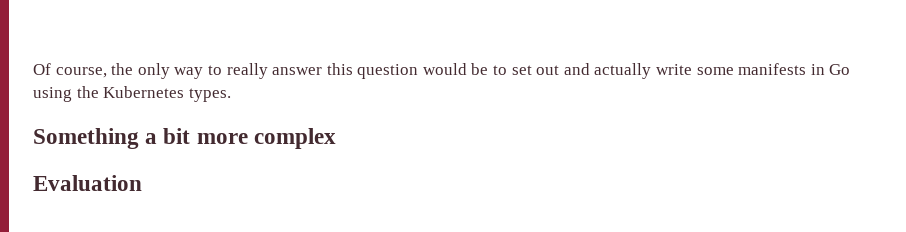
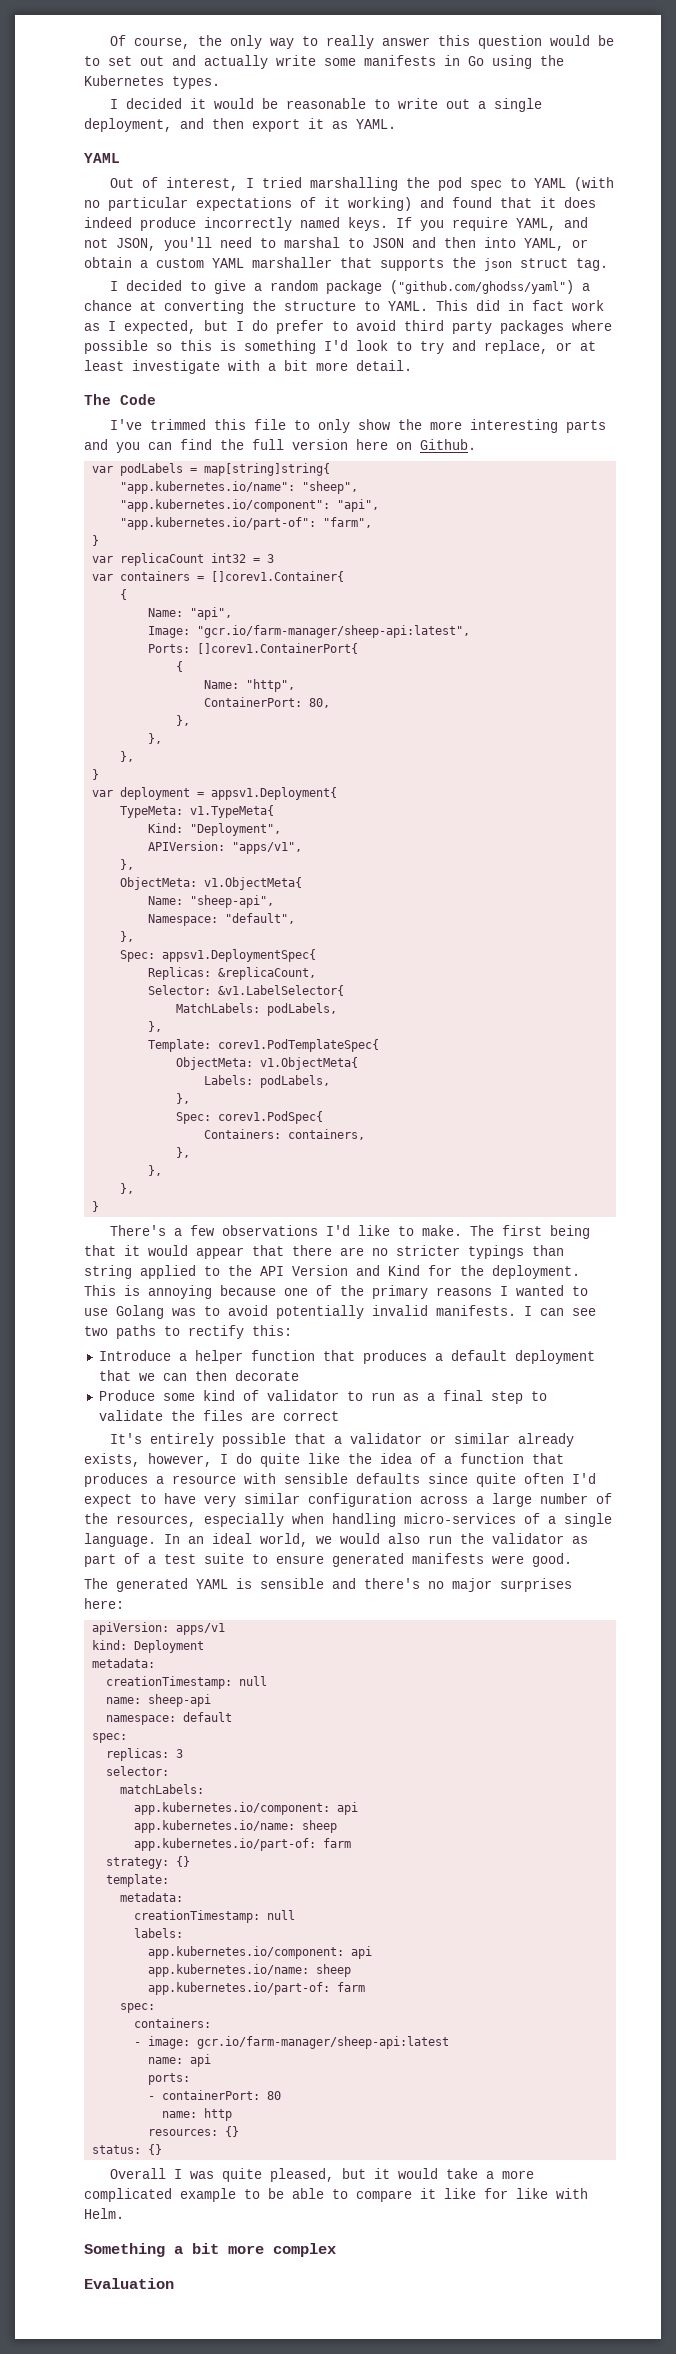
(231, 95) none -> [109,98,542,112] [84,118,396,132] [84,153,120,163] [109,177,614,191] [84,197,596,211] [84,217,588,231] [84,237,588,251] [84,257,608,271] [109,280,590,294] [84,300,604,314] [84,320,612,334] [84,340,596,354] [84,360,412,374] [84,394,156,405] [109,419,606,433] [84,439,476,453] [92,463,331,476] [120,481,359,494] [120,499,380,512] [120,517,373,530] [92,535,100,546] [92,553,275,566] [92,571,345,582] [120,589,128,600] [148,607,233,620] [148,625,471,638] [148,643,359,654] [176,661,184,672] [204,679,296,692] [204,697,331,708] [176,715,191,726] [148,733,163,744] [120,751,135,762] [92,769,100,780] [92,787,338,800] [120,805,275,818] [148,823,282,836] [148,841,303,854] [120,859,135,870] [120,877,303,890] [148,895,275,908] [148,913,296,926] [120,931,135,942] [120,949,317,962] [148,967,317,980] [148,985,345,996] [176,1003,338,1016] [148,1021,163,1032] [148,1039,380,1052] [176,1057,359,1070] [204,1075,331,1088] [176,1093,191,1104] [176,1111,324,1124] [204,1129,366,1140] [176,1147,191,1158] [148,1165,163,1176] [120,1183,135,1194] [92,1201,100,1212] [109,1225,590,1239] [84,1245,564,1259] [84,1265,580,1279] [84,1285,588,1299] [84,1305,596,1319] [84,1325,292,1339] [98,1350,595,1364] [98,1370,299,1381] [98,1390,547,1404] [98,1410,339,1421] [109,1433,574,1447] [84,1453,564,1467] [84,1473,596,1487] [84,1493,612,1507] [84,1513,612,1527] [84,1533,588,1547] [84,1553,572,1567] [84,1578,572,1592] [84,1598,124,1609] [92,1622,226,1635] [92,1640,205,1653] [92,1658,156,1668] [106,1676,268,1689] [106,1694,212,1707] [106,1712,233,1725] [92,1733,128,1743] [106,1748,184,1761] [106,1766,170,1776] [120,1784,205,1794] [134,1802,359,1815] [134,1820,338,1833] [134,1838,352,1851] [106,1856,191,1869] [106,1874,170,1887] [120,1892,184,1902] [134,1910,296,1923] [134,1928,184,1938] [148,1946,373,1959] [148,1964,352,1977] [148,1982,366,1995] [120,2003,156,2013] [134,2018,212,2028] [134,2036,450,2049] [148,2054,212,2067] [148,2073,191,2085] [148,2090,282,2100] [162,2108,233,2121] [148,2126,240,2137] [92,2144,163,2155] [109,2168,534,2182] [84,2188,588,2202] [84,2208,124,2219] // I decided it would be reasonable to write out a single deployment, and then export it as YAML. // YAML // Out of interest, I tried marshalling the pod spec to YAML (with no particular expectations of it working) and found that it does indeed produce incorrectly named keys. If you require YAML, and not JSON, you'll need to marshal to JSON and then into YAML, or obtain a custom YAML marshaller that supports the json struct tag. // I decided to give a random package ("github.com/ghodss/yaml") a chance at converting the structure to YAML. This did in fact work as I expected, but I do prefer to avoid third party packages where possible so this is something I'd look to try and replace, or at least investigate with a bit more detail. // The Code // I've trimmed this file to only show the more interesting parts and you can find the full version here on Github. // var podLabels = map[string]string{ // "app.kubernetes.io/name": "sheep", // "app.kubernetes.io/component": "api", // "app.kubernetes.io/part-of": "farm", // } // var replicaCount int32 = 3 // var containers = []corev1.Container{ // { // Name: "api", // Image: "gcr.io/farm-manager/sheep-api:latest", // Ports: []corev1.ContainerPort{ // { // Name: "http", // ContainerPort: 80, // }, // }, // }, // } // var deployment = appsv1.Deployment{ // TypeMeta: v1.TypeMeta{ // Kind: "Deployment", // APIVersion: "apps/v1", // }, // ObjectMeta: v1.ObjectMeta{ // Name: "sheep-api", // Namespace: "default", // }, // Spec: appsv1.DeploymentSpec{ // Replicas: &replicaCount, // Selector: &v1.LabelSelector{ // MatchLabels: podLabels, // }, // Template: corev1.PodTemplateSpec{ // ObjectMeta: v1.ObjectMeta{ // Labels: podLabels, // }, // Spec: corev1.PodSpec{ // Containers: containers, // }, // }, // }, // } // There's a few observations I'd like to make. The first being that it would appear that there are no stricter typings than string applied to the API Version and Kind for the deployment. This is annoying because one of the primary reasons I wanted to use Golang was to avoid potentially invalid manifests. I can see two paths to rectify this: // Introduce a helper function that produces a default deployment that we can then decorate // Produce some kind of validator to run as a final step to validate the files are correct // It's entirely possible that a validator or similar already exists, however, I do quite like the idea of a function that produces a resource with sensible defaults since quite often I'd expect to have very similar configuration across a large number of the resources, especially when handling micro-services of a single language. In an ideal world, we would also run the validator as part of a test suite to ensure generated manifests were good. // The generated YAML is sensible and there's no major surprises here: // apiVersion: apps/v1 // kind: Deployment // metadata: // creationTimestamp: null // name: sheep-api // namespace: default // spec: // replicas: 3 // selector: // matchLabels: // app.kubernetes.io/component: api // app.kubernetes.io/name: sheep // app.kubernetes.io/part-of: farm // strategy: {} // template: // metadata: // creationTimestamp: null // labels: // app.kubernetes.io/component: api // app.kubernetes.io/name: sheep // app.kubernetes.io/part-of: farm // spec: // containers: // - image: gcr.io/farm-manager/sheep-api:latest // name: api // ports: // - containerPort: 80 // name: http // resources: {} // status: {} // Overall I was quite pleased, but it would take a more complicated example to be able to compare it like for like with Helm.

